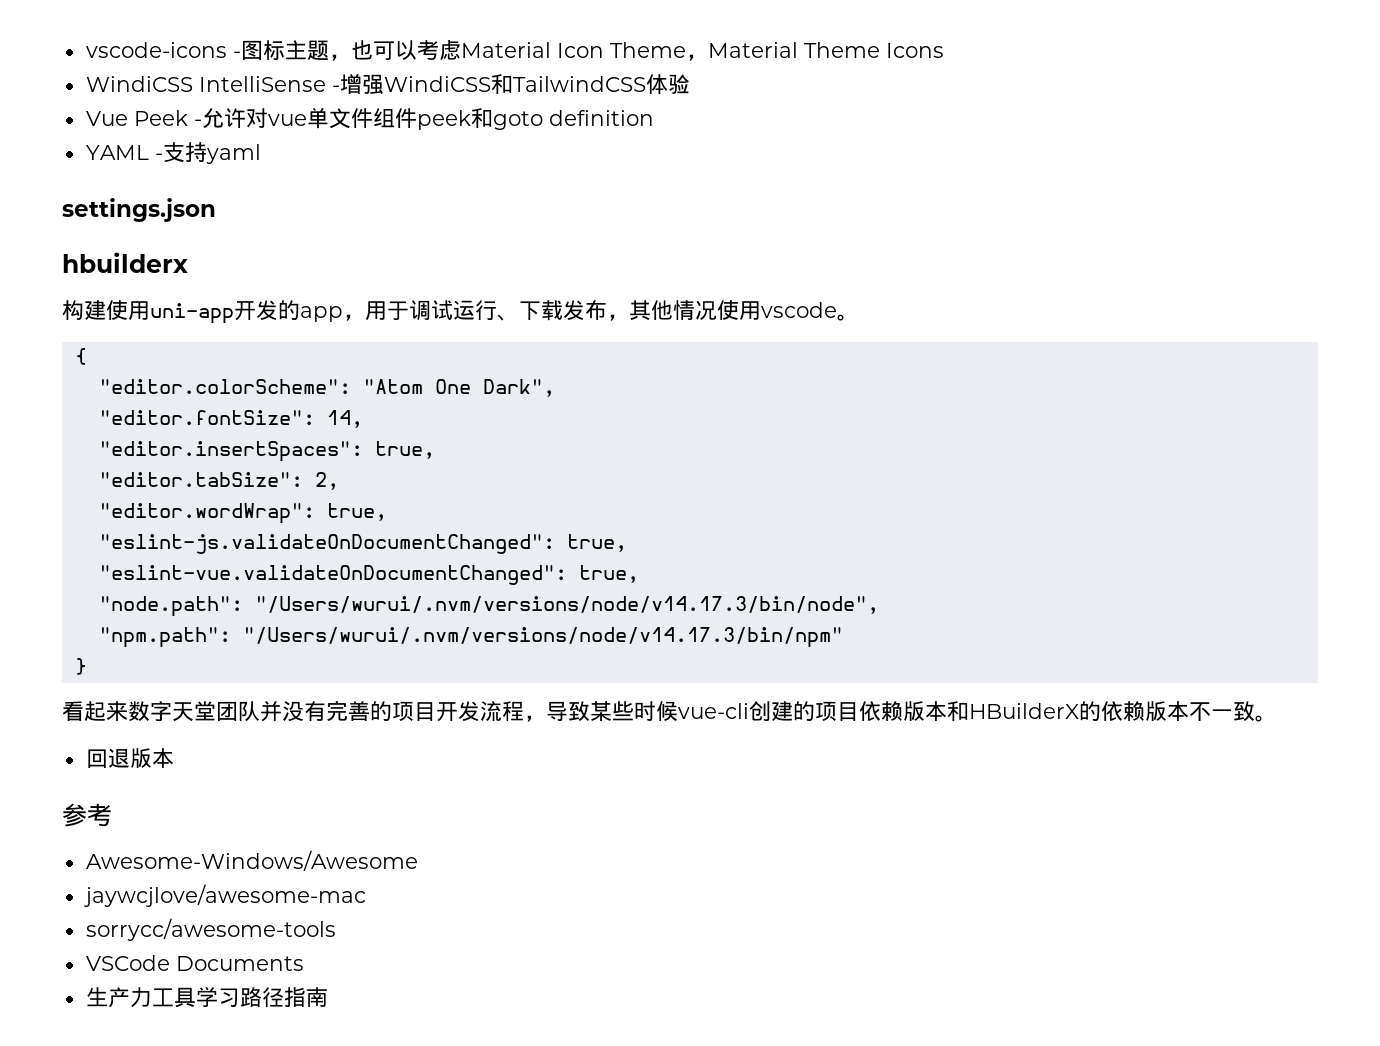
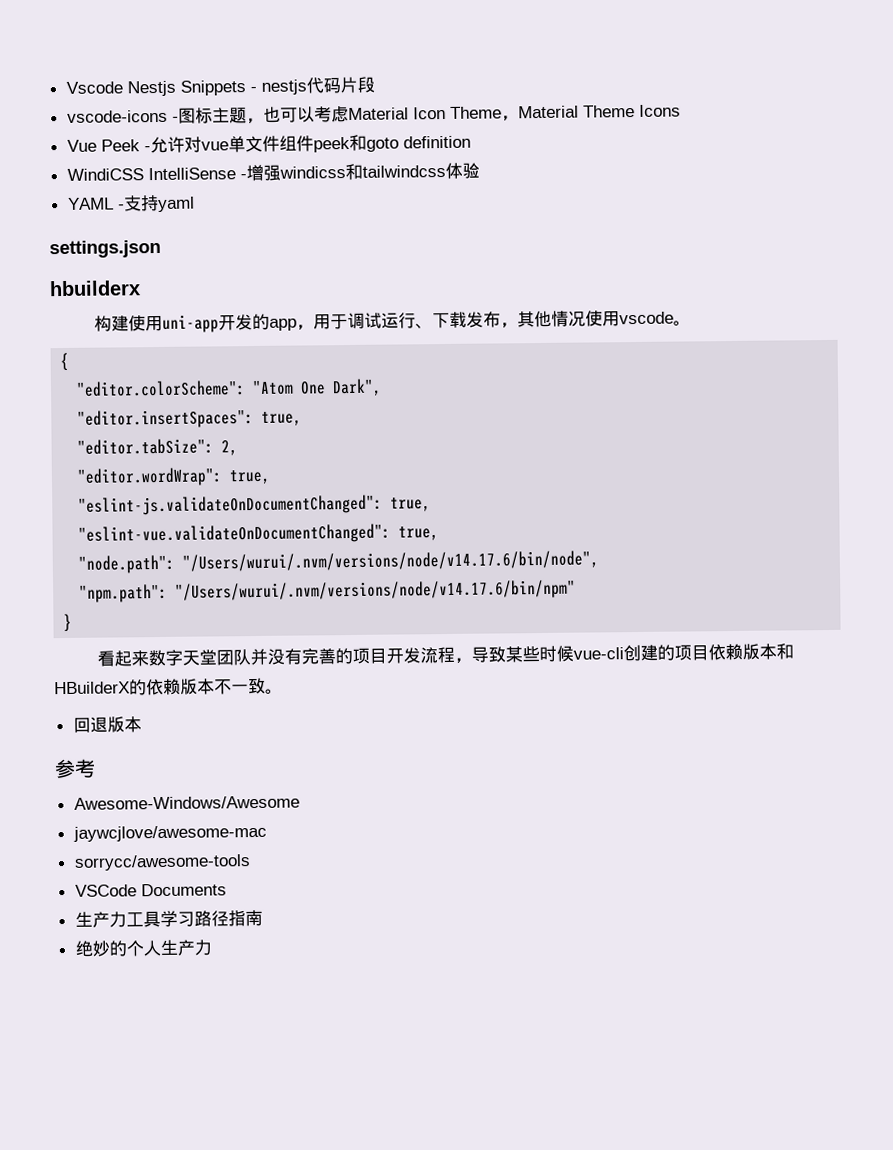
(85, 50) none -> [65,76,375,97] Vscode Nestjs Snippets - nestjs代码片段 //
[85,74,690,95] // WindiCSS IntelliSense -增强WindiCSS和TailwindCSS体验 -> (681, 110) none
(654, 118) none -> [66,162,480,182] // WindiCSS IntelliSense -增强windicss和tailwindcss体验
[98,410,363,428] // "editor.fontSize": 14, -> (383, 387) none
[254,596,879,614] "/Users/wurui/.nvm/versions/node/v14.17.3/bin/node", -> [182,550,600,572] "/Users/wurui/.nvm/versions/node/v14.17.6/bin/node",
[242,627,843,648] "/Users/wurui/.nvm/versions/node/v14.17.3/bin/npm" -> [175,579,577,602] "/Users/wurui/.nvm/versions/node/v14.17.6/bin/npm"
(328, 997) none -> [74,939,212,957] // 绝妙的个人生产力

